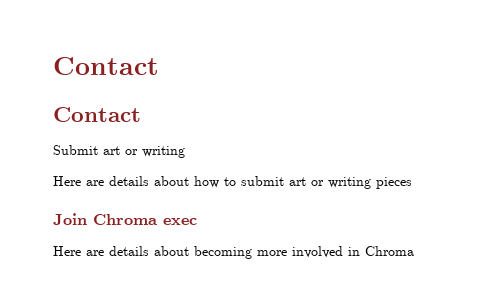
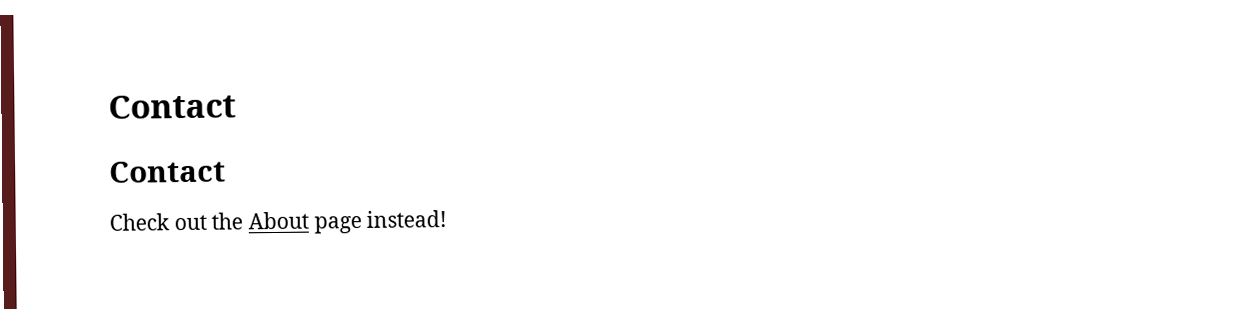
[53,145,185,158] [53,176,412,189] [53,213,197,225] [53,246,414,259] Submit art or writing // Here are details about how to submit art or writing pieces // Join Chroma exec // Here are details about becoming more involved in Chroma -> [109,210,448,234] Check out the About page instead!

